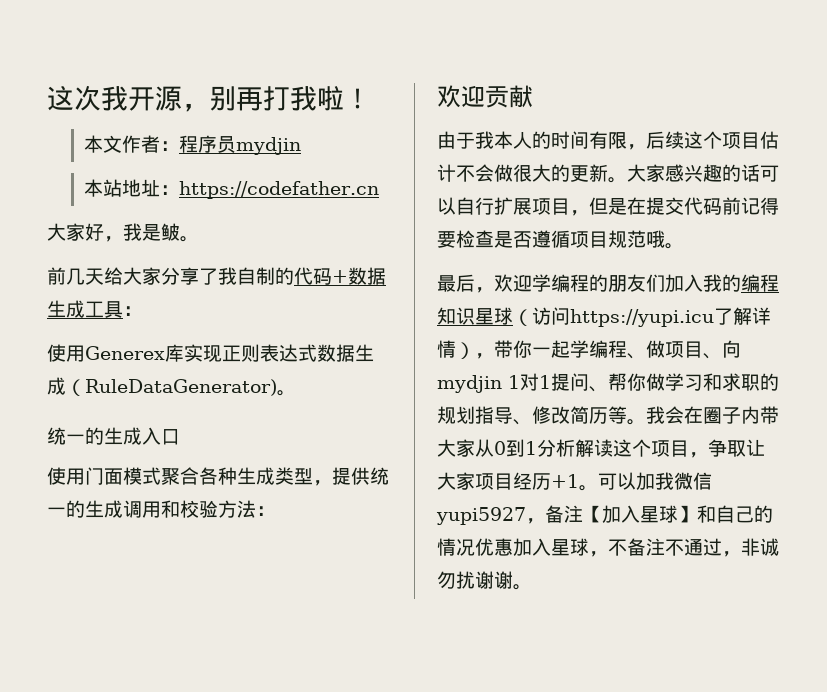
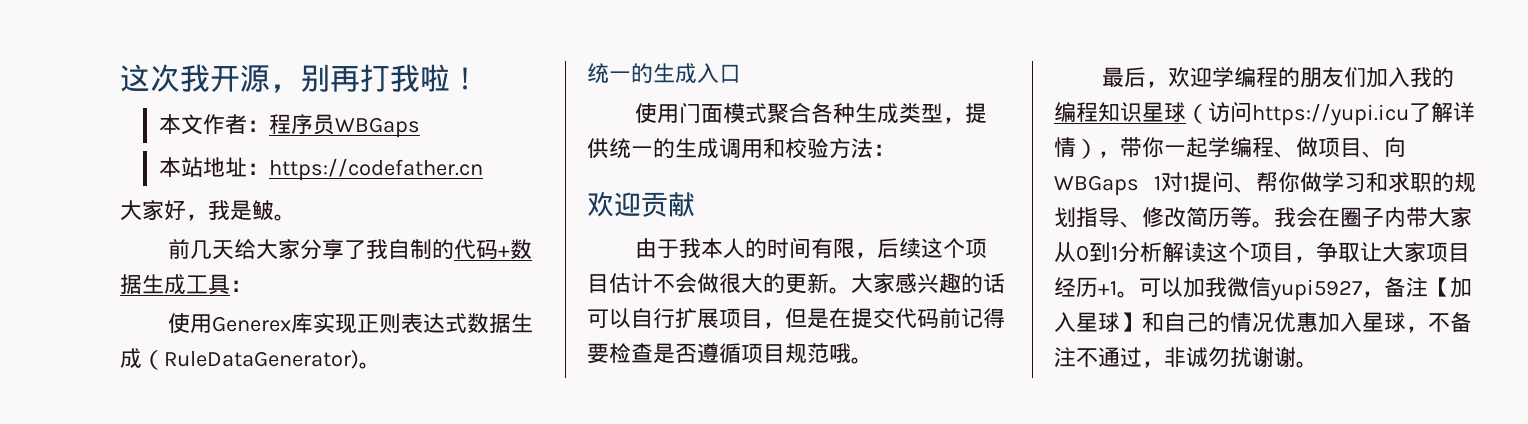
[236,137,302,155] mydjin -> [334,117,420,138] WBGaps
[437,375,502,393] mydjin -> [1054,175,1139,196] WBGaps

